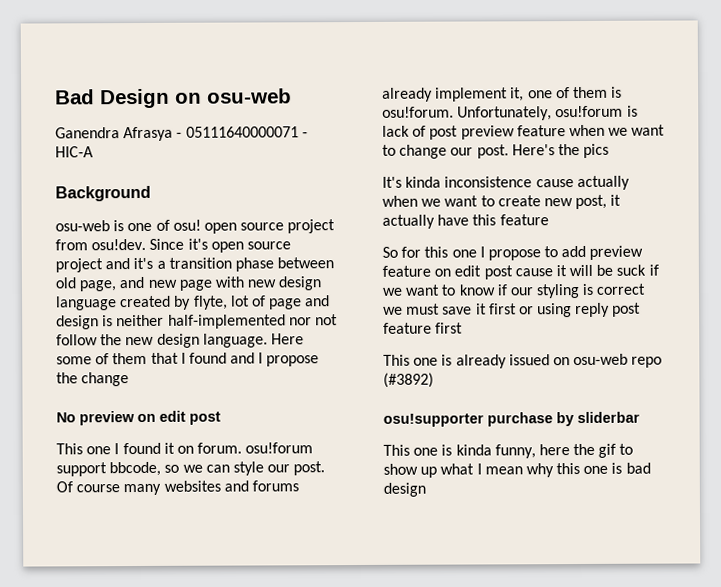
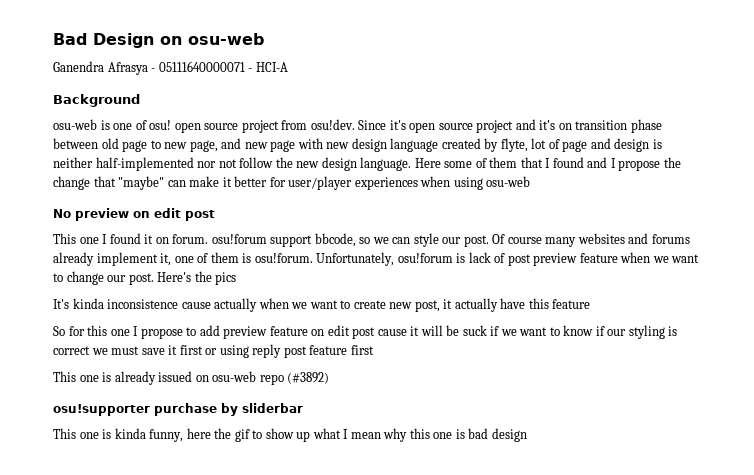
[55,146,94,158] HIC-A -> [255,62,288,72] HCI-A
[156,260,166,269] a -> [558,123,572,130] on
(76, 283) none -> [122,140,188,152] page to new
(130, 379) none -> [93,176,531,190] that "maybe" can make it better for user/player experiences when using osu-web

